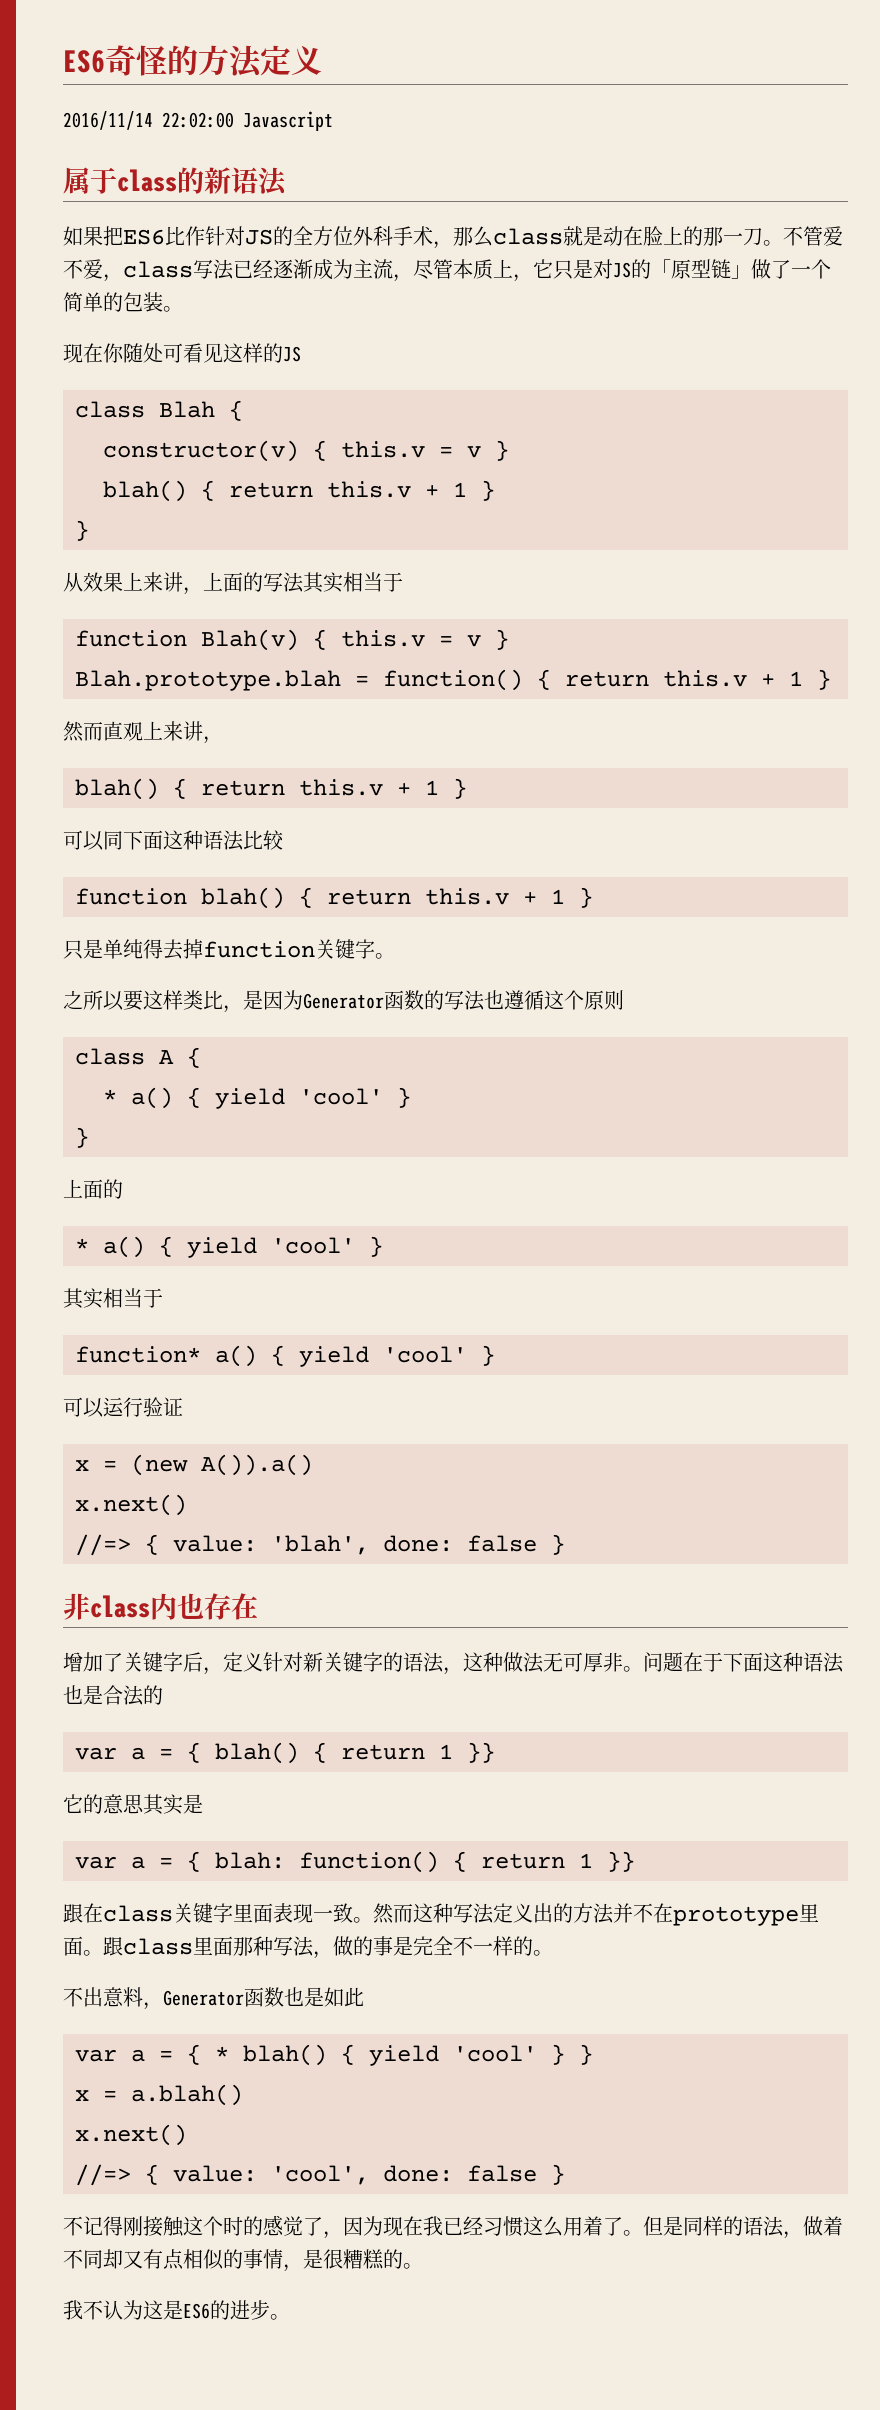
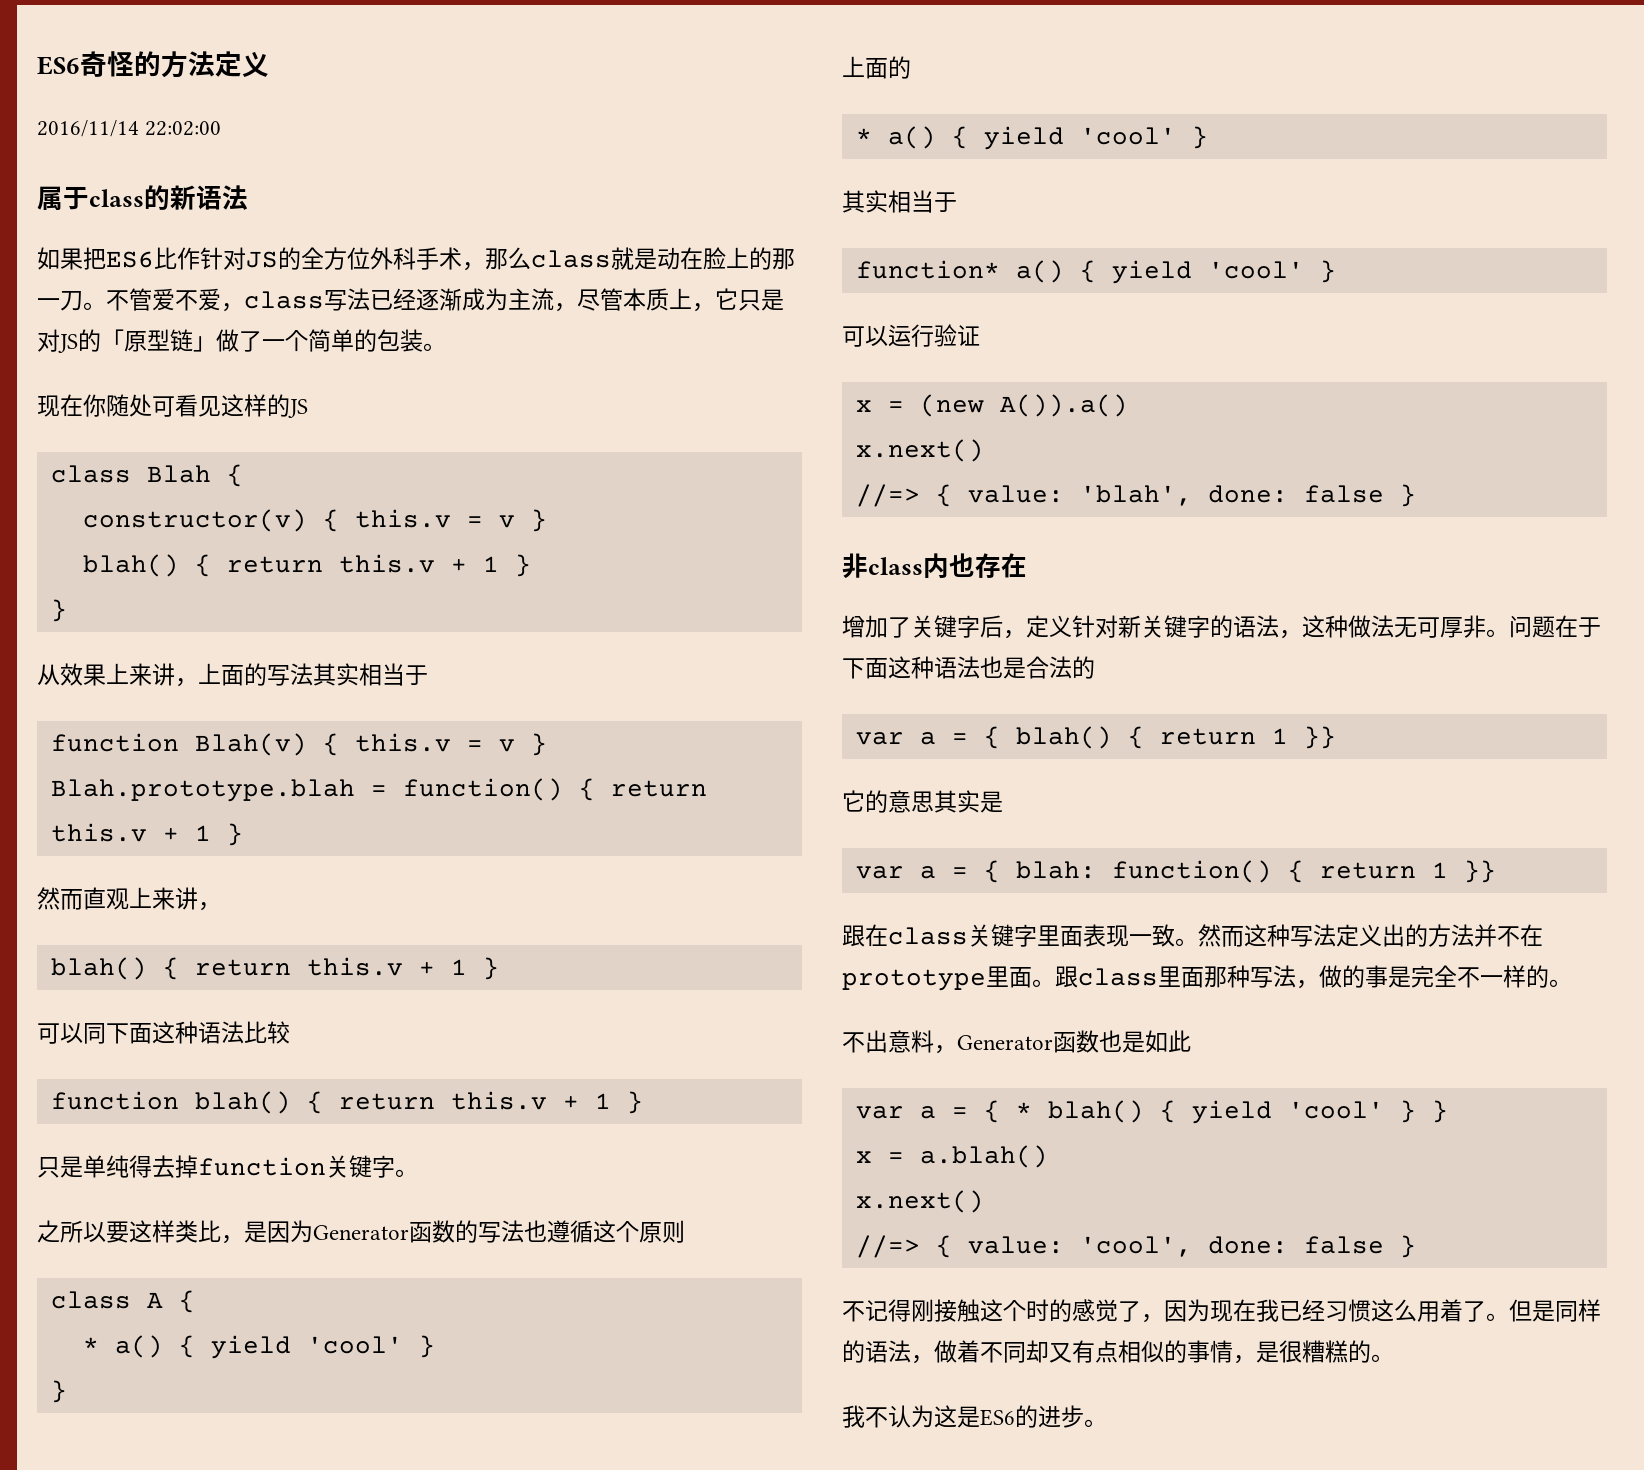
[243,111,333,131] Javascript -> (222, 128) none

